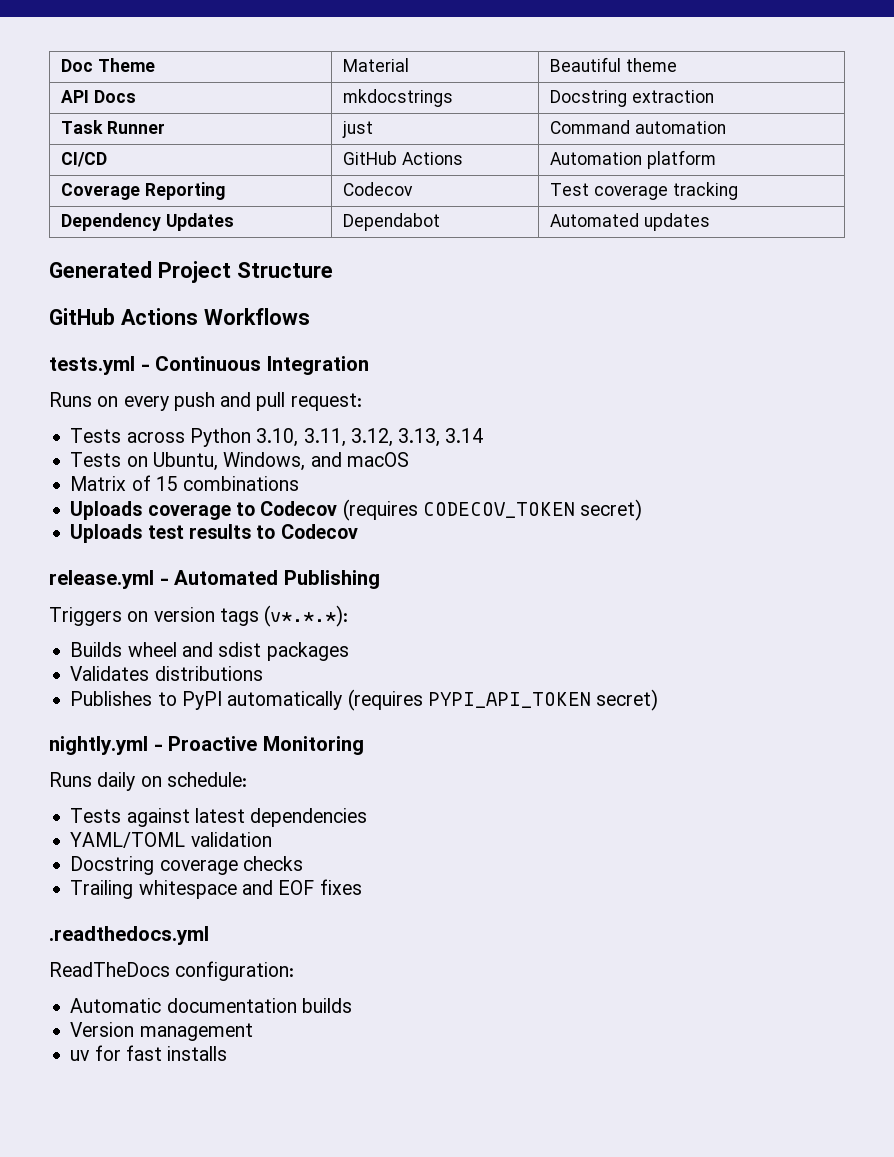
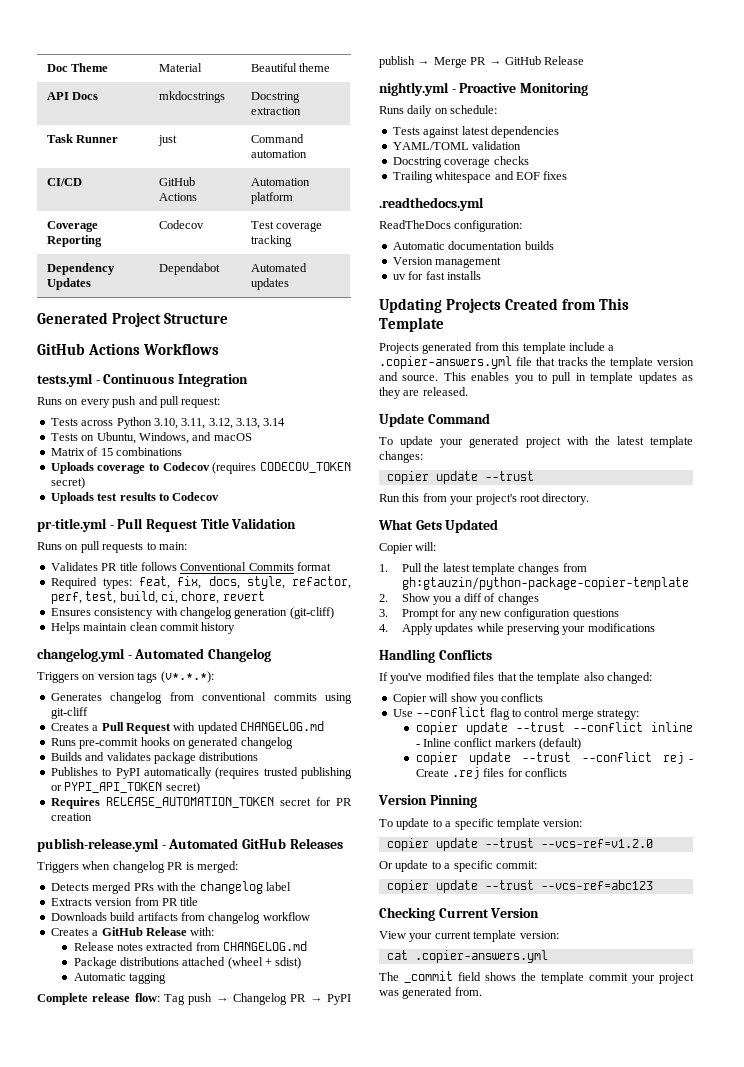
[49,570,380,589] release.yml - Automated Publishing -> [37,518,297,532] [37,541,187,553] [50,562,331,571] [50,576,351,589] [50,591,265,604] [50,607,334,619] [50,622,236,634] [37,648,271,662] pr-title.yml - Pull Request Title Validation // Runs on pull requests to main: // Validates PR title follows Conventional Commits format // Required types: feat, fix, docs, style, refactor, perf, test, build, ci, chore, revert // Ensures consistency with changelog generation (git-cliff) // Helps maintain clean commit history // changelog.yml - Automated Changelog
[70,642,349,661] [70,666,150,681] Builds wheel and sdist packages // Validates -> [50,692,352,704] [50,707,88,719] [50,721,324,734] [50,737,293,749] [50,752,196,764] Generates changelog from conventional commits using git-cliff // Creates a Pull Request with updated CHANGELOG.md // Runs pre-commit hooks on generated changelog // Builds and validates package
(423, 700) none -> [263,767,352,779] [50,785,62,791] trusted publishing or
(659, 700) none -> [50,797,352,809] [50,813,92,821] [37,838,343,852] [37,861,238,873] [50,881,291,894] [50,897,199,906] [50,912,310,924] [50,927,215,936] [73,941,308,951] [73,957,302,969] [73,973,166,984] [37,993,351,1005] [379,56,585,68] // Requires RELEASE_AUTOMATION_TOKEN secret for PR creation // publish-release.yml - Automated GitHub Releases // Triggers when changelog PR is merged: // Detects merged PRs with the changelog label // Extracts version from PR title // Downloads build artifacts from changelog workflow // Creates a GitHub Release with: // Release notes extracted from CHANGELOG.md // Package distributions attached (wheel + sdist) // Automatic tagging // Complete release flow: Tag push → Changelog PR → PyPI publish → Merge PR → GitHub Release
(228, 1053) none -> [379,298,630,313] [379,317,444,332] [379,342,615,354] [379,356,694,369] [379,372,693,384] [379,387,468,399] [379,413,490,427] [379,436,693,448] [379,451,423,463] [386,471,534,484] [379,493,590,505] [378,519,499,533] [379,542,437,554] [379,563,587,575] [401,577,689,590] [379,593,539,605] [379,608,619,620] [379,623,655,635] [379,649,492,663] [379,672,652,684] [392,693,544,705] [392,707,639,720] [415,722,693,735] [415,738,582,750] [415,752,693,765] [415,767,568,779] [378,795,477,808] [379,818,583,830] [386,838,653,851] [379,860,537,872] [386,880,653,893] [379,907,540,921] [379,930,559,942] [386,950,548,963] [379,971,694,984] [379,987,482,999] // Updating Projects Created from This Template // Projects generated from this template include a .copier-answers.yml file that tracks the template version and source. This enables you to pull in template updates as they are released. // Update Command // To update your generated project with the latest template changes: // copier update --trust // Run this from your project's root directory. // What Gets Updated // Copier will: // 1. Pull the latest template changes from gh:gtauzin/python-package-copier-template // 2. Show you a diff of changes // 3. Prompt for any new configuration questions // 4. Apply updates while preserving your modifications // Handling Conflicts // If you've modified files that the template also changed: // Copier will show you conflicts // Use --conflict flag to control merge strategy: // copier update --trust --conflict inline - Inline conflict markers (default) // copier update --trust --conflict rej - Create .rej files for conflicts // Version Pinning // To update to a specific template version: // copier update --trust --vcs-ref=v1.2.0 // Or update to a specific commit: // copier update --trust --vcs-ref=abc123 // Checking Current Version // View your current template version: // cat .copier-answers.yml // The _commit field shows the template commit your project was generated from.

